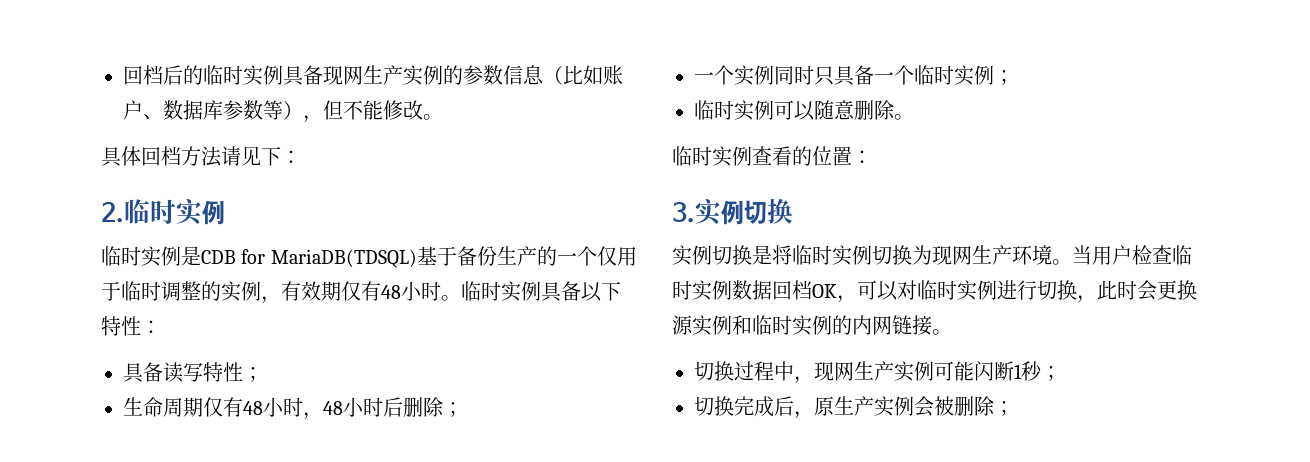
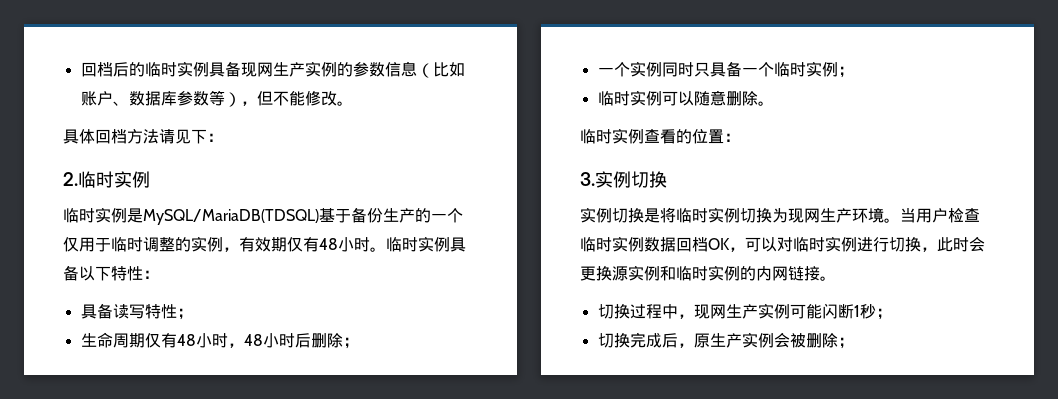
[201,249,417,268] CDB for MariaDB(TDSQL) -> [143,209,319,225] MySQL/MariaDB(TDSQL)

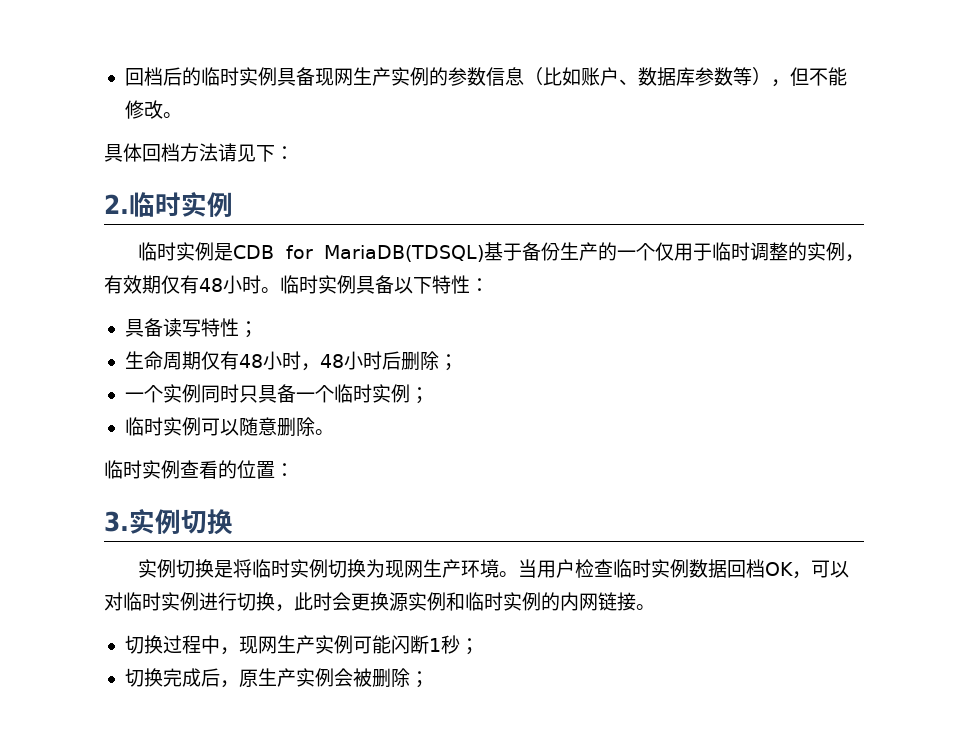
[143,209,319,225] MySQL/MariaDB(TDSQL) -> [233,245,484,262] CDB for MariaDB(TDSQL)

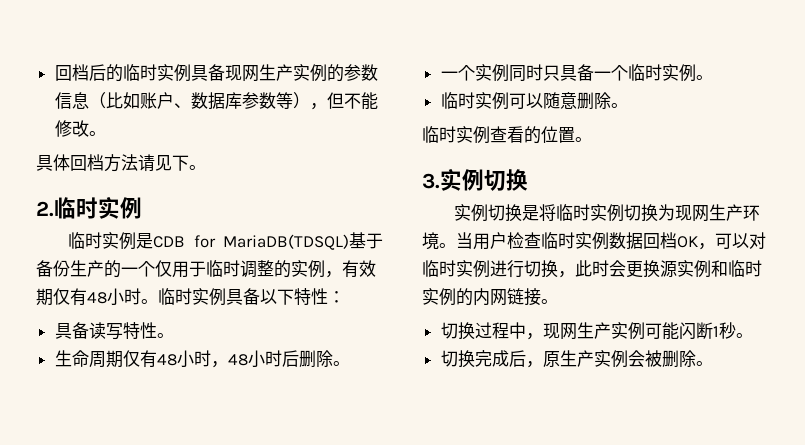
[275,146,294,160] ： -> [189,165,206,170] 。
[238,321,258,338] ； -> [156,333,174,338] 。
[438,354,458,371] ； -> [332,361,350,366] 。
[409,387,429,404] ； -> [695,75,713,80] 。
[275,463,294,477] ： -> [575,137,592,142] 。
[459,638,479,655] ； -> [735,333,753,338] 。
[409,671,429,688] ； -> [695,361,713,366] 。

